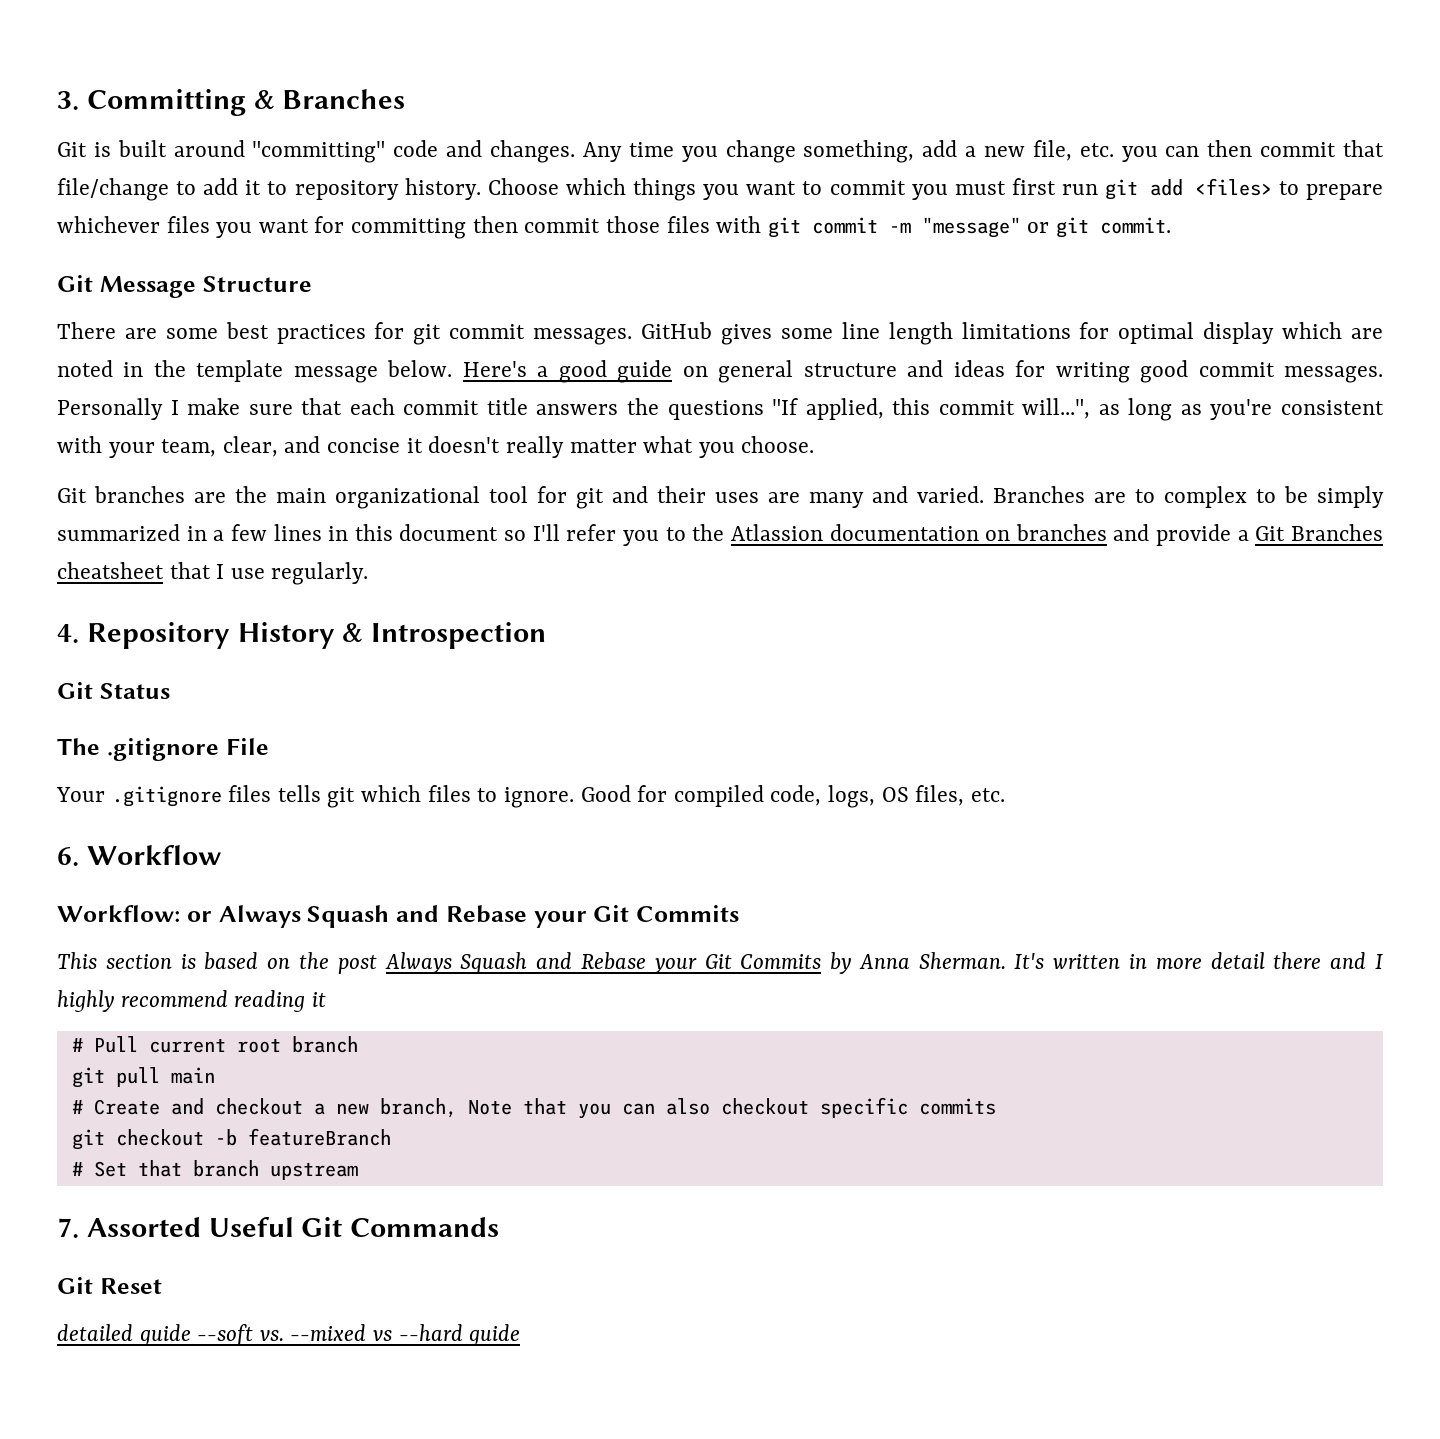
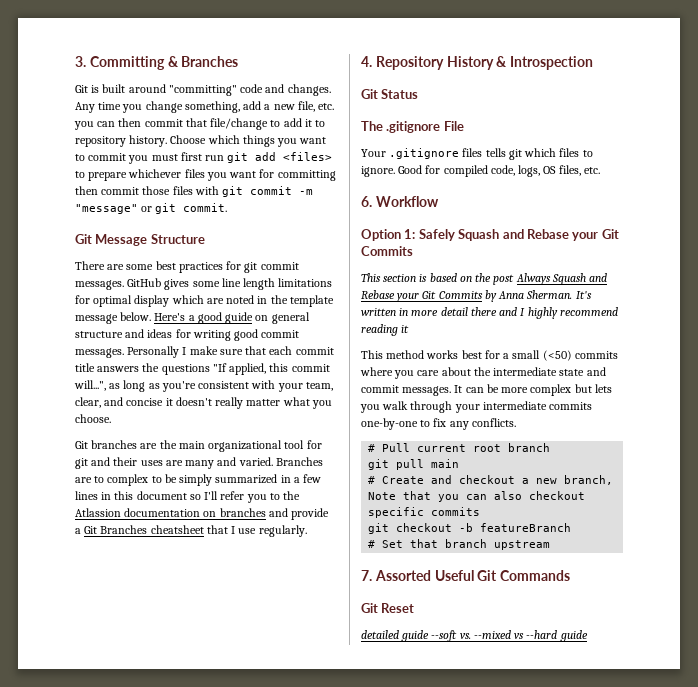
[57,905,301,928] Workflow: or Always -> [361,229,455,241] Option 1: Safely
(326, 999) none -> [361,350,618,361] [360,367,606,379] [361,384,612,396] [360,401,593,413] [361,418,516,430] // This method works best for a small (<50) commits where you care about the intermediate state and commit messages. It can be more complex but lets you walk through your intermediate commits one-by-one to fix any conflicts.

